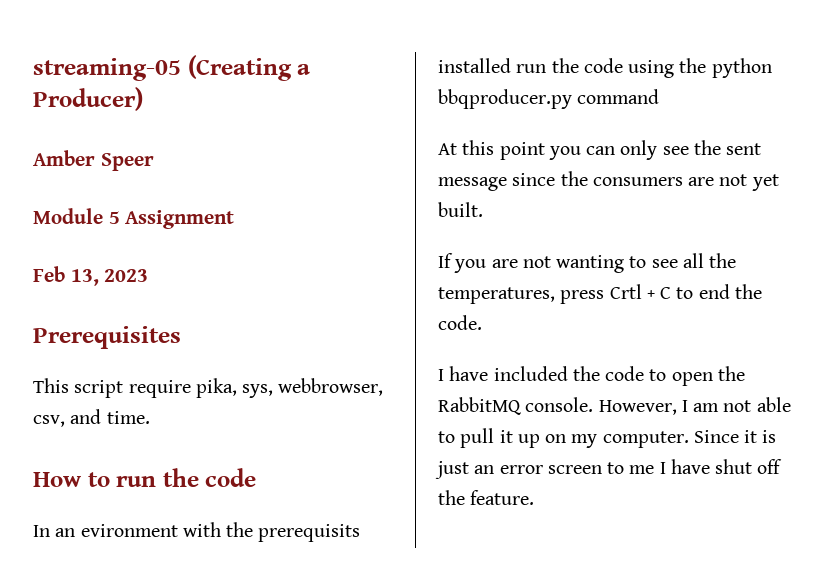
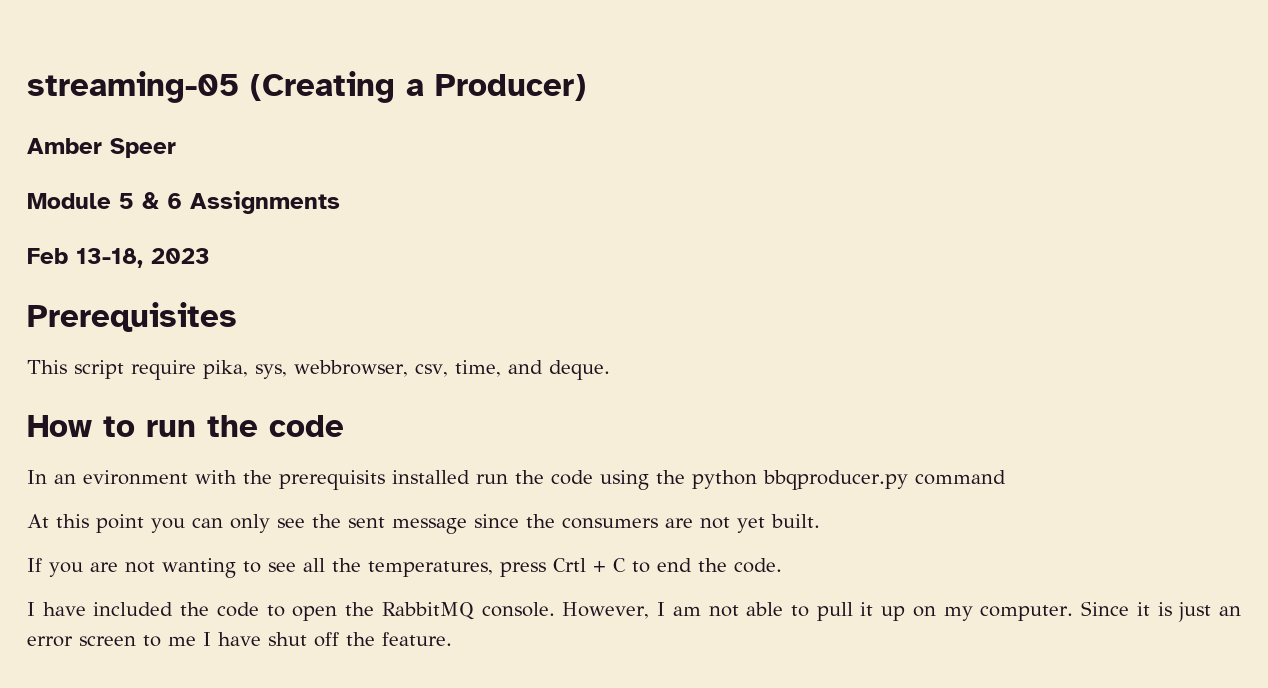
[125,210,235,229] Assignment -> [142,191,340,214] & 6 Assignments
[70,269,99,286] 13, -> [76,248,143,268] 13-18,
[70,409,150,424] and time. -> [454,360,610,380] time, and deque.

